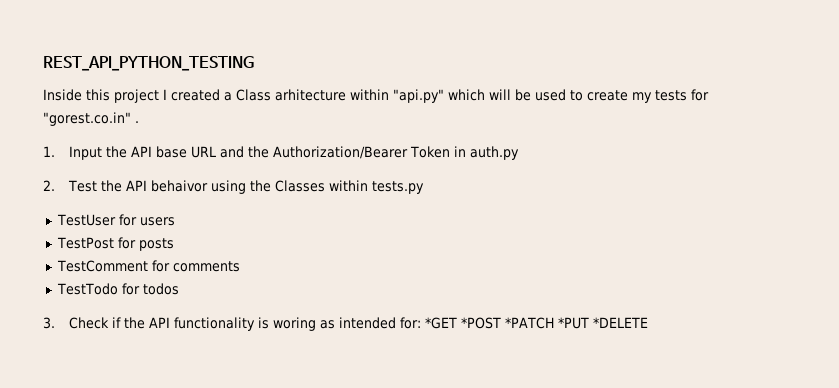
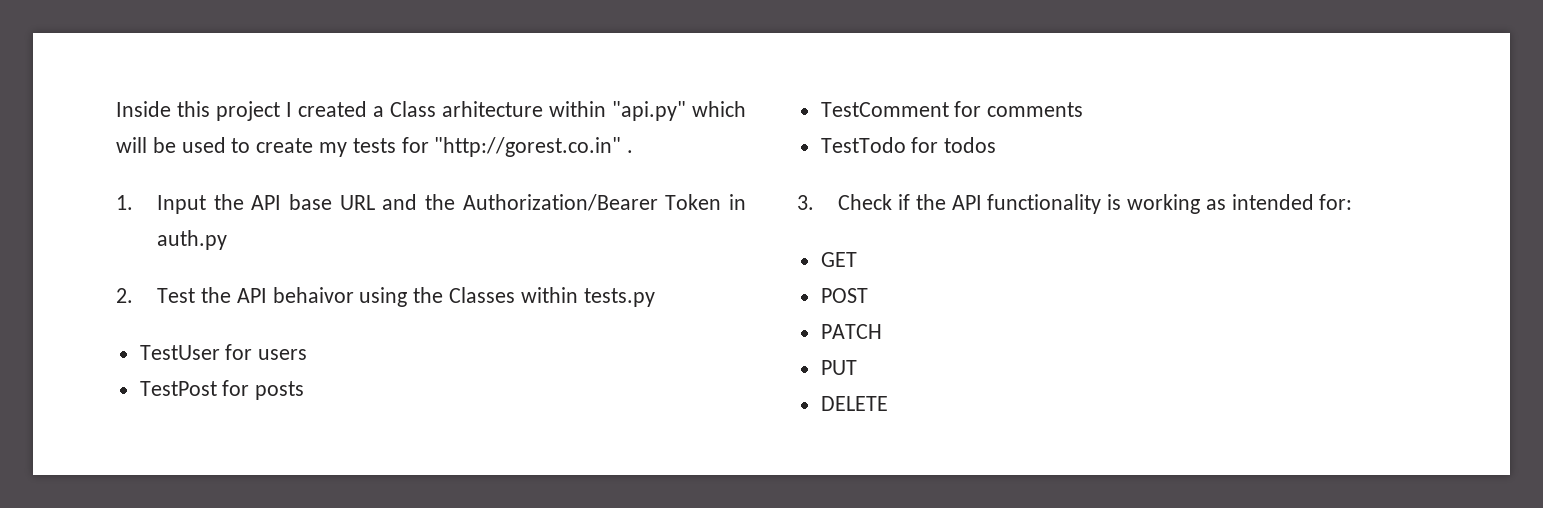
[43,56,254,71] REST_API_PYTHON_TESTING // -> (116, 109) none
[43,112,131,126] "gorest.co.in" -> [434,137,622,157] "http://gorest.co.in"
[273,317,317,331] woring -> [1126,194,1200,214] working
[425,317,649,329] *GET *POST *PATCH *PUT *DELETE -> [820,252,857,267] [820,288,868,303] [820,324,882,339] [820,360,857,375] [820,396,888,411] // GET // POST // PATCH // PUT // DELETE

